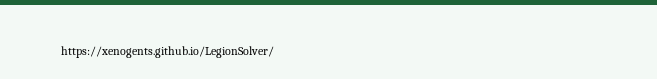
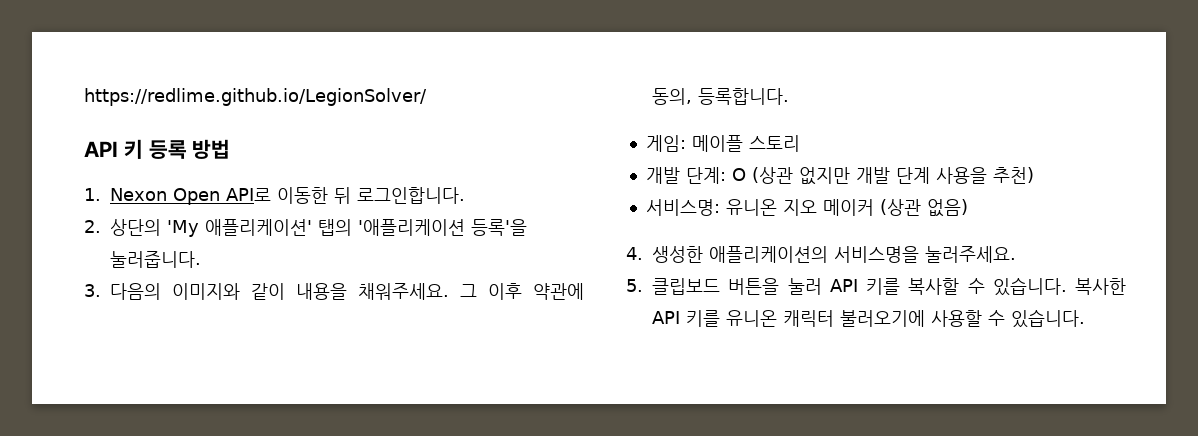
[61,46,274,58] https://xenogents.github.io/LegionSolver/ -> [84,88,427,106] [84,139,231,159] [84,187,465,205] [84,219,527,237] [110,251,201,268] [84,283,584,300] [652,88,789,105] [645,135,800,152] [645,167,1034,185] [645,199,968,217] [626,246,1016,263] [626,277,1126,296] [652,309,1085,328] https://redlime.github.io/LegionSolver/ // API 키 등록 방법 // 1. Nexon Open API로 이동한 뒤 로그인합니다. // 2. 상단의 'My 애플리케이션' 탭의 '애플리케이션 등록'을 눌러줍니다. // 3. 다음의 이미지와 같이 내용을 채워주세요. 그 이후 약관에 동의, 등록합니다. // 게임: 메이플 스토리 // 개발 단계: O (상관 없지만 개발 단계 사용을 추천) // 서비스명: 유니온 지오 메이커 (상관 없음) // 4. 생성한 애플리케이션의 서비스명을 눌러주세요. // 5. 클립보드 버튼을 눌러 API 키를 복사할 수 있습니다. 복사한 API 키를 유니온 캐릭터 불러오기에 사용할 수 있습니다.

